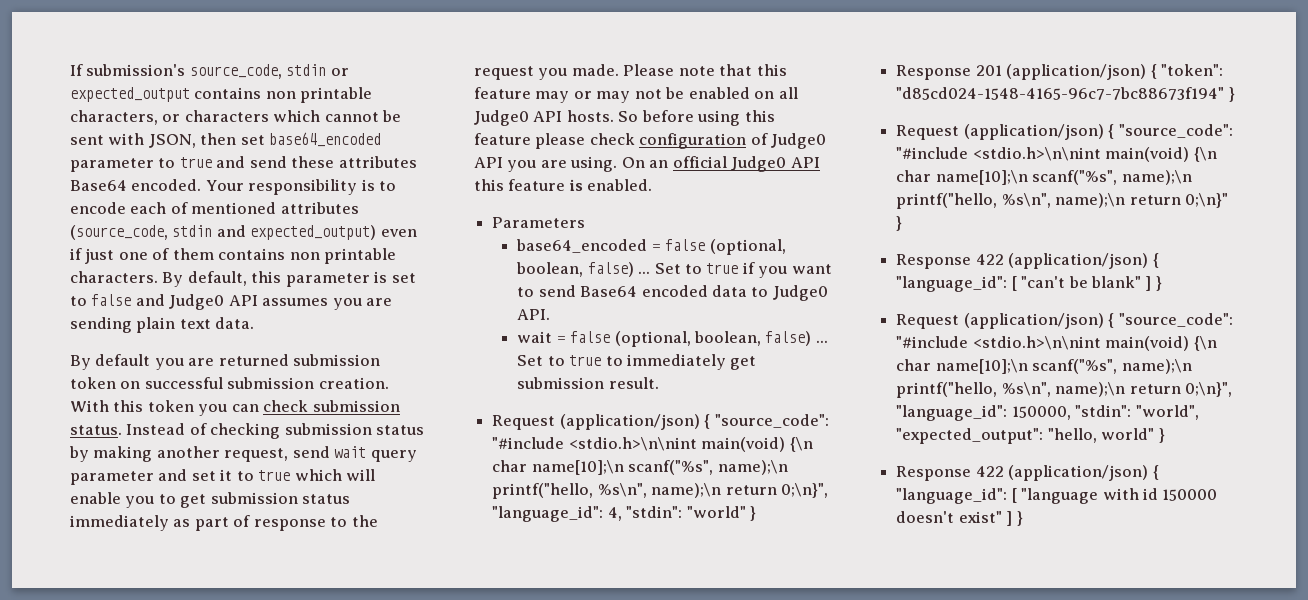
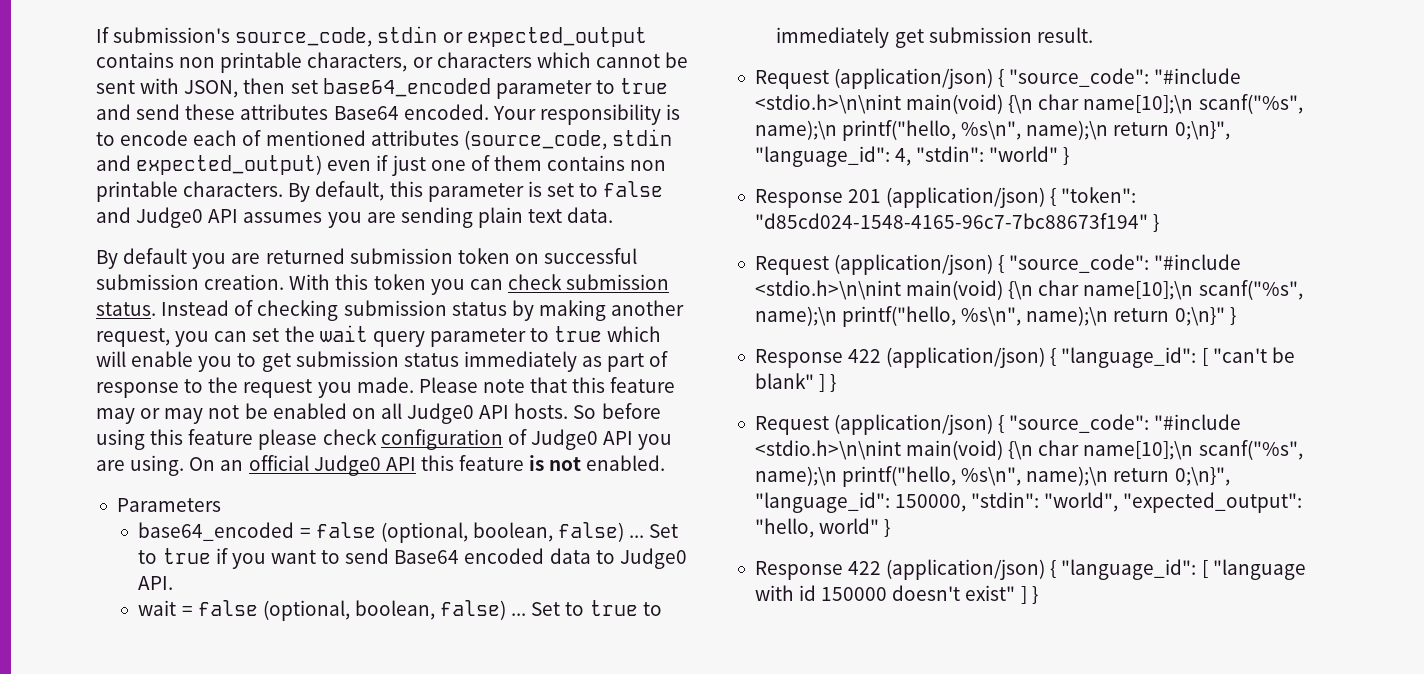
[292,446,417,462] [70,469,233,485] send wait query parameter and set it -> [175,325,526,347] you can set the wait query parameter
(583, 185) none -> [549,457,582,471] not

